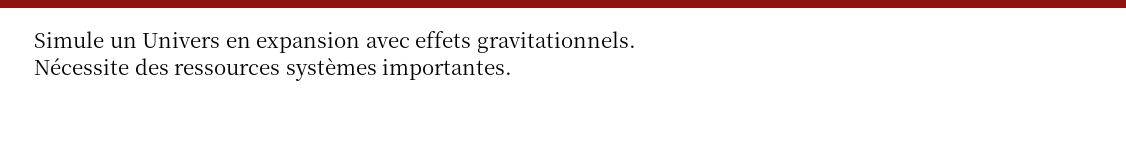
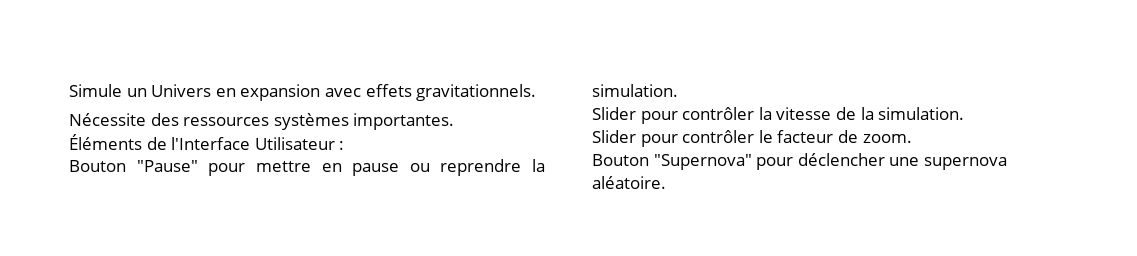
(513, 69) none -> [69,134,345,150] [69,159,545,176] [592,84,678,97] [592,107,965,124] [592,130,912,147] [592,153,1007,170] [592,176,666,189] // Éléments de l'Interface Utilisateur : // Bouton "Pause" pour mettre en pause ou reprendre la simulation. // Slider pour contrôler la vitesse de la simulation. // Slider pour contrôler le facteur de zoom. // Bouton "Supernova" pour déclencher une supernova aléatoire.

